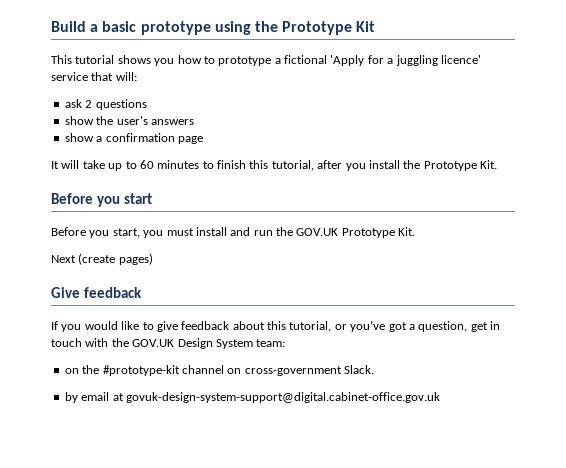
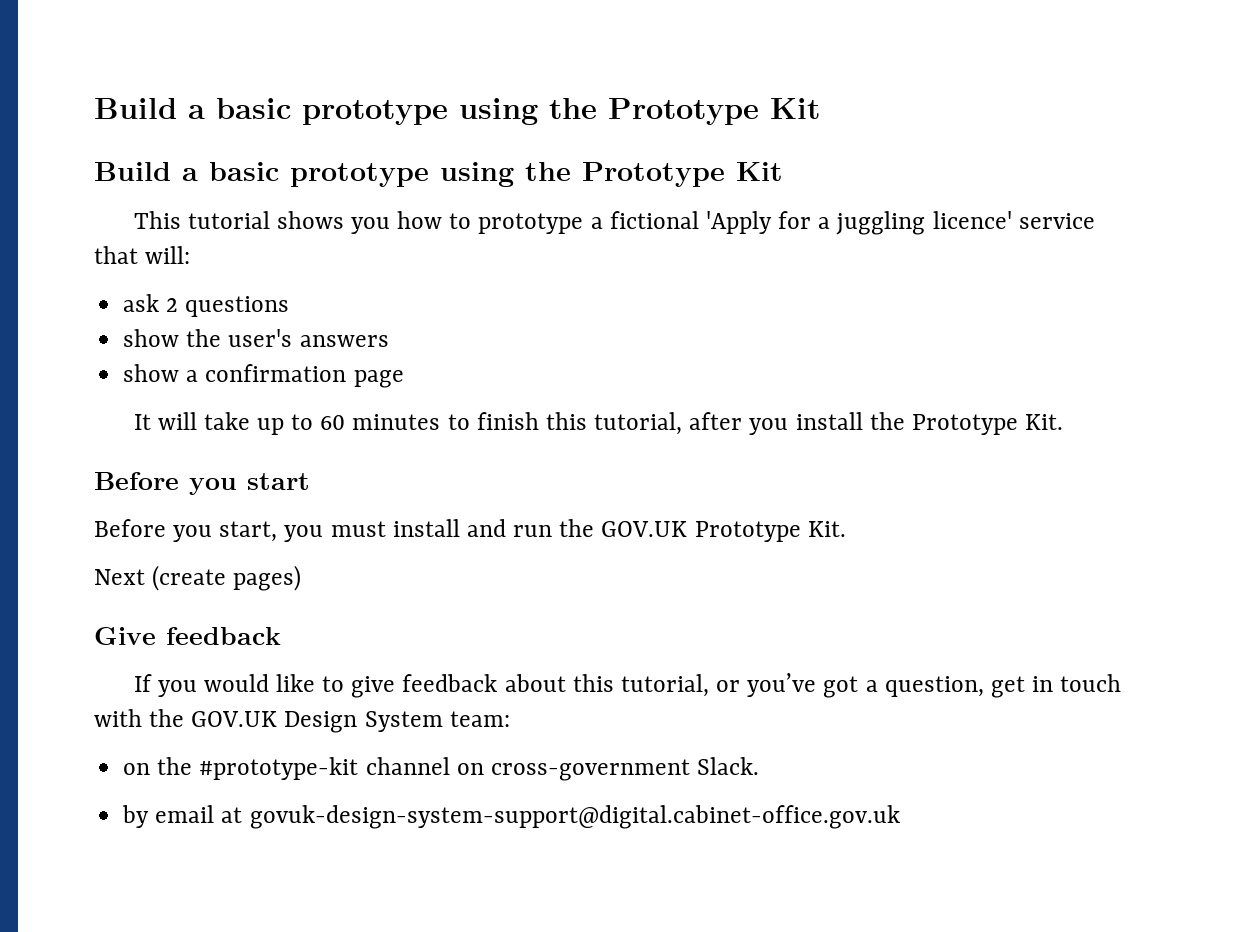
[51,21,376,35] Build a basic prototype using the Prototype Kit -> [94,98,820,125] [94,162,783,187] Build a basic prototype using the Prototype Kit // Build a basic prototype using the Prototype Kit

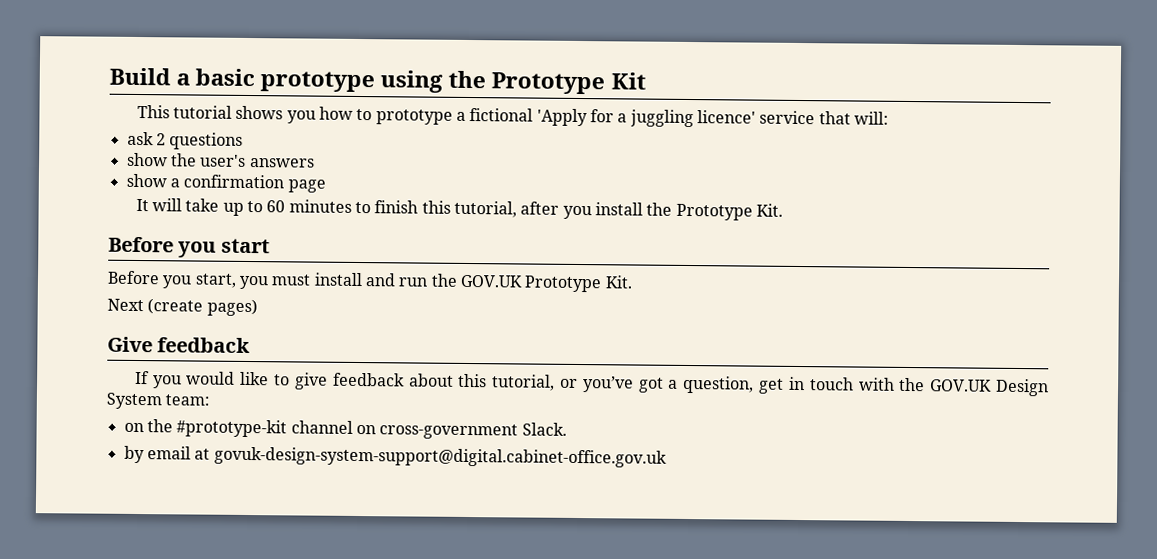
[94,98,820,125] [94,162,783,187] Build a basic prototype using the Prototype Kit // Build a basic prototype using the Prototype Kit -> [109,67,646,95] Build a basic prototype using the Prototype Kit

